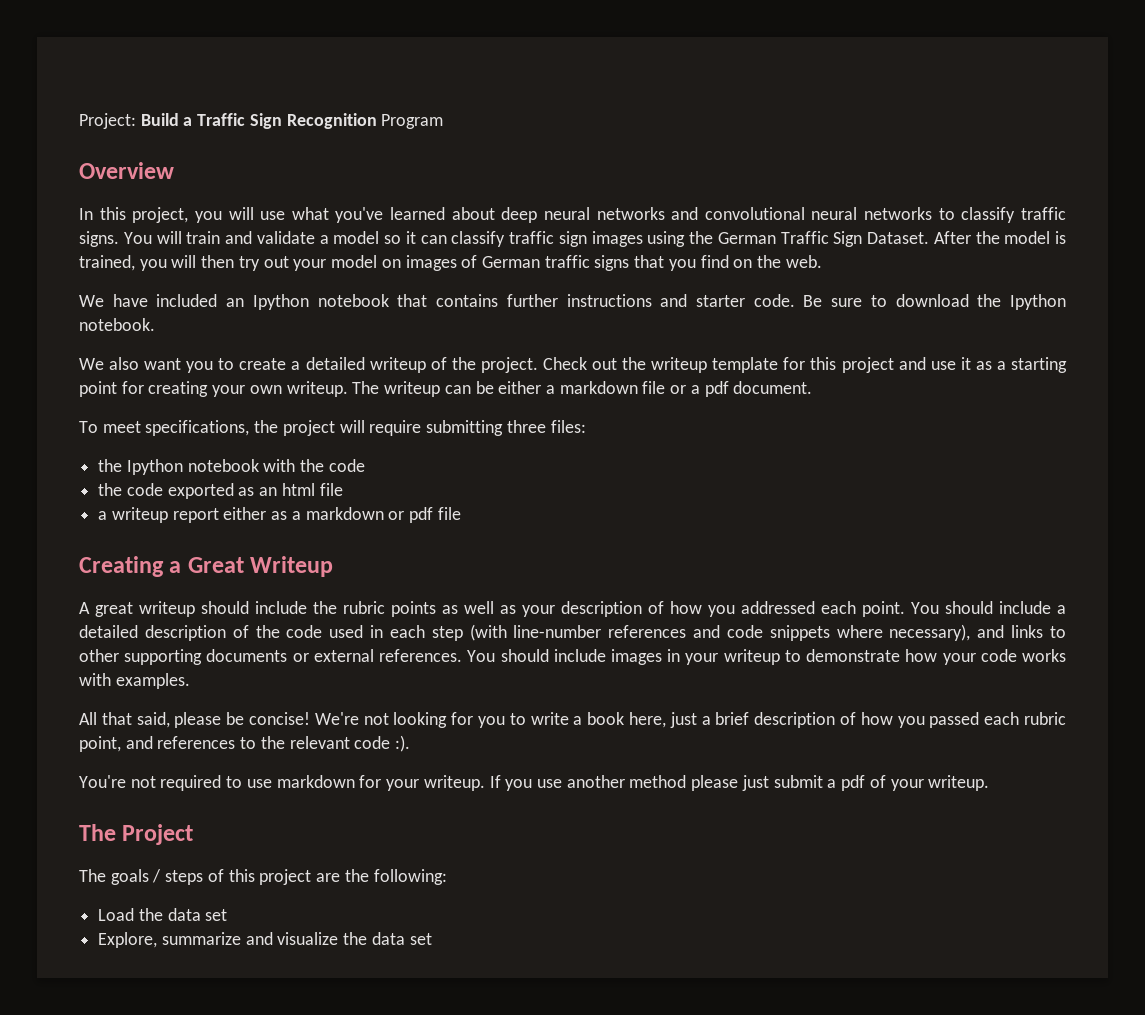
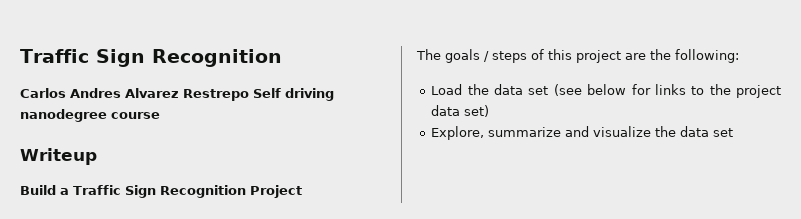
[79,113,136,129] Project: -> [20,49,282,67] [20,88,334,101] [20,109,160,122] [20,148,97,165] Traffic Sign Recognition // Carlos Andres Alvarez Restrepo Self driving nanodegree course // Writeup //
[381,114,444,129] [79,162,174,179] [79,207,1066,223] [79,231,1066,247] [79,255,822,271] [79,294,1066,310] [79,318,155,331] [79,357,1068,373] [79,381,813,397] [79,420,586,436] [98,459,365,475] [98,483,343,499] [98,507,461,523] [79,556,334,577] [79,601,1066,617] [79,624,1067,641] [79,649,1066,665] [79,673,190,689] [79,712,1066,728] [79,735,411,752] [79,775,990,791] [79,824,116,841] Program // Overview // In this project, you will use what you've learned about deep neural networks and convolutional neural networks to classify traffic signs. You will train and validate a model so it can classify traffic sign images using the German Traffic Sign Dataset. After the model is trained, you will then try out your model on images of German traffic signs that you find on the web. // We have included an Ipython notebook that contains further instructions and starter code. Be sure to download the Ipython notebook. // We also want you to create a detailed writeup of the project. Check out the writeup template for this project and use it as a starting point for creating your own writeup. The writeup can be either a markdown file or a pdf document. // To meet specifications, the project will require submitting three files: // the Ipython notebook with the code // the code exported as an html file // a writeup report either as a markdown or pdf file // Creating a Great Writeup // A great writeup should include the rubric points as well as your description of how you addressed each point. You should include a detailed description of the code used in each step (with line-number references and code snippets where necessary), and links to other supporting documents or external references. You should include images in your writeup to demonstrate how your code works with examples. // All that said, please be concise! We're not looking for you to write a book here, just a brief description of how you passed each rubric point, and references to the relevant code :). // You're not required to use markdown for your writeup. If you use another method please just submit a pdf of your writeup. // The -> (246, 191) none
(228, 915) none -> [553,84,781,98] [431,105,490,117] (see below for links to the project data set)

